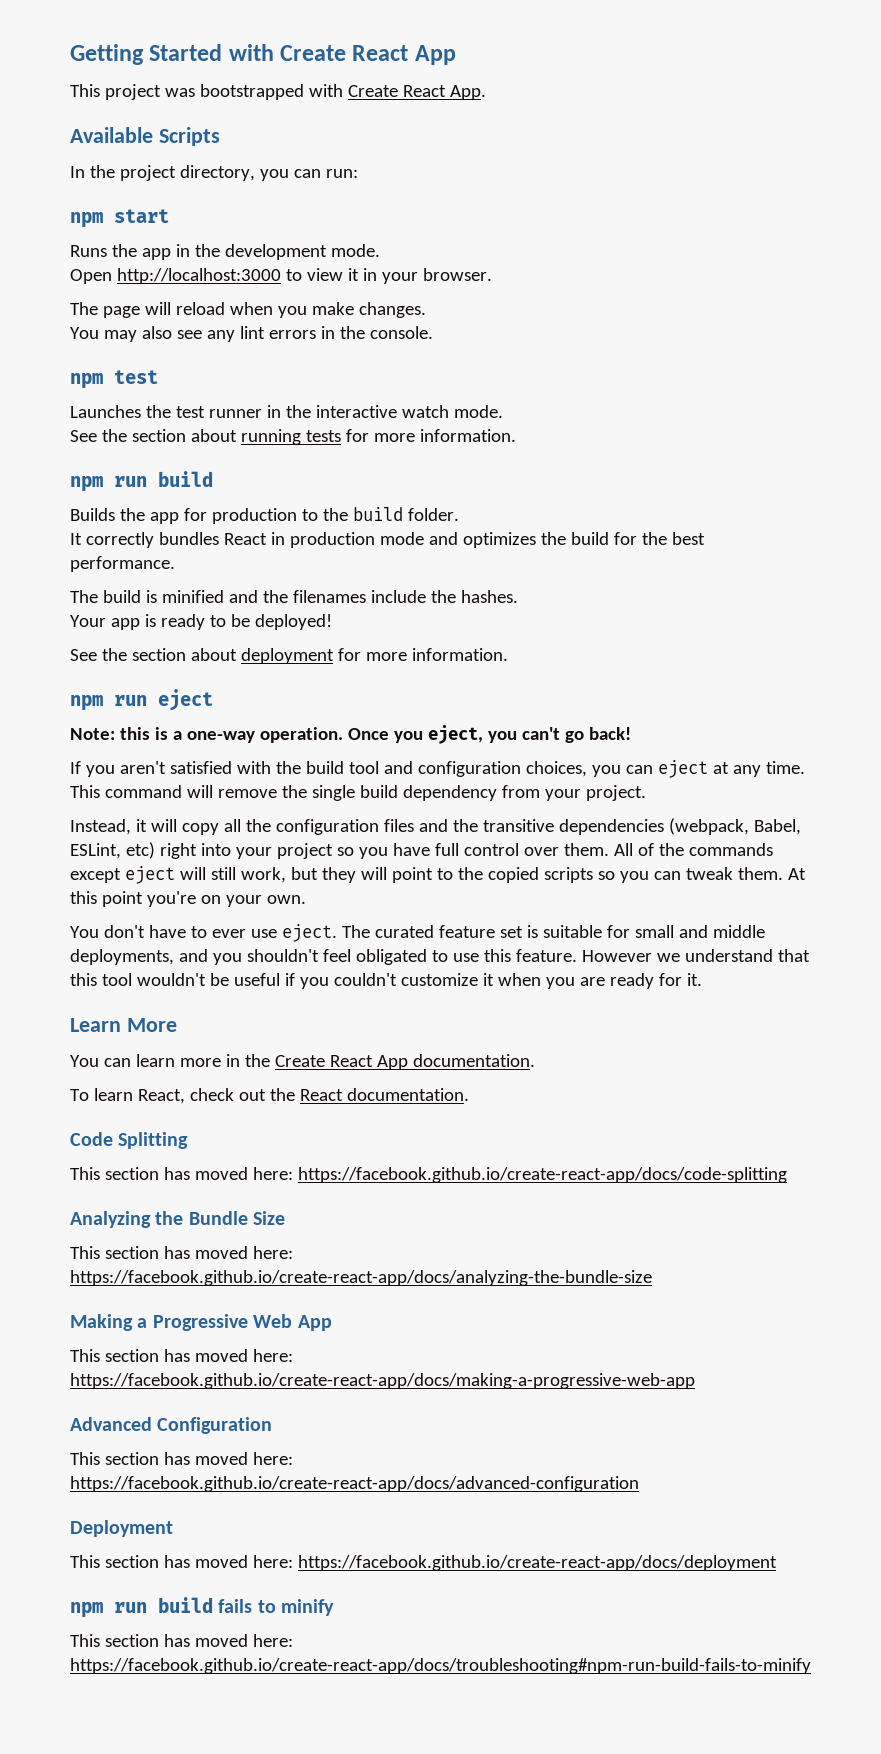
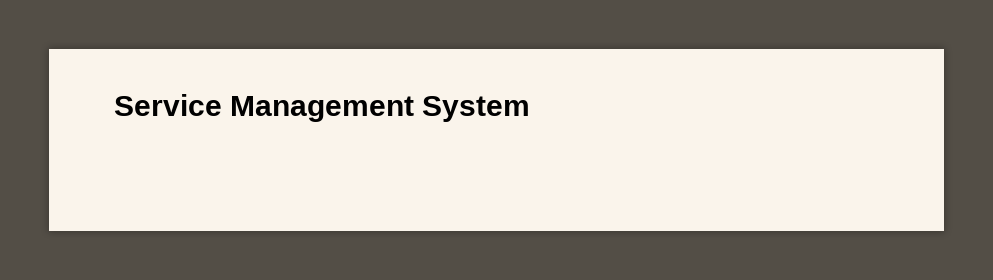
[70,44,456,65] [70,84,486,100] [70,127,220,146] [70,165,358,181] [70,209,169,228] [70,244,380,260] [70,268,492,284] [70,302,426,318] [70,326,433,342] [70,370,158,389] [70,405,503,418] [70,429,516,445] [70,471,213,492] [70,507,459,524] [70,532,705,548] [70,556,175,572] [70,590,518,603] [70,614,332,630] [70,648,508,664] [70,689,213,711] [70,725,631,744] [70,760,805,778] [70,785,646,801] [70,818,801,835] [70,842,773,859] [70,866,806,884] [70,891,306,907] [70,924,765,942] [70,949,810,965] [70,973,702,989] [70,1018,177,1032] [70,1054,535,1070] [70,1088,469,1104] [70,1132,189,1149] [70,1167,787,1183] [70,1211,286,1228] [70,1246,293,1259] [70,1270,652,1286] [70,1314,332,1331] [70,1349,293,1362] [70,1373,695,1389] [70,1417,273,1434] [70,1452,293,1465] [70,1476,639,1492] [70,1520,173,1537] [70,1555,777,1571] [70,1597,335,1618] [70,1634,293,1647] [70,1658,811,1674] Getting Started with Create React App // This project was bootstrapped with Create React App. // Available Scripts // In the project directory, you can run: // npm start // Runs the app in the development mode. // Open http://localhost:3000 to view it in your browser. // The page will reload when you make changes. // You may also see any lint errors in the console. // npm test // Launches the test runner in the interactive watch mode. // See the section about running tests for more information. // npm run build // Builds the app for production to the build folder. // It correctly bundles React in production mode and optimizes the build for the best performance. // The build is minified and the filenames include the hashes. // Your app is ready to be deployed! // See the section about deployment for more information. // npm run eject // Note: this is a one-way operation. Once you eject, you can't go back! // If you aren't satisfied with the build tool and configuration choices, you can eject at any time. This command will remove the single build dependency from your project. // Instead, it will copy all the configuration files and the transitive dependencies (webpack, Babel, ESLint, etc) right into your project so you have full control over them. All of the commands except eject will still work, but they will point to the copied scripts so you can tweak them. At this point you're on your own. // You don't have to ever use eject. The curated feature set is suitable for small and middle deployments, and you shouldn't feel obligated to use this feature. However we understand that this tool wouldn't be useful if you couldn't customize it when you are ready for it. // Learn More // You can learn more in the Create React App documentation. // To learn React, check out the React documentation. // Code Splitting // This section has moved here: https://facebook.github.io/create-react-app/docs/code-splitting // Analyzing the Bundle Size // This section has moved here: https://facebook.github.io/create-react-app/docs/analyzing-the-bundle-size // Making a Progressive Web App // This section has moved here: https://facebook.github.io/create-react-app/docs/making-a-progressive-web-app // Advanced Configuration // This section has moved here: https://facebook.github.io/create-react-app/docs/advanced-configuration // Deployment // This section has moved here: https://facebook.github.io/create-react-app/docs/deployment // npm run build fails to minify // This section has moved here: https://facebook.github.io/create-react-app/docs/troubleshooting#npm-run-build-fails-to-minify -> [114,94,531,122] Service Management System

